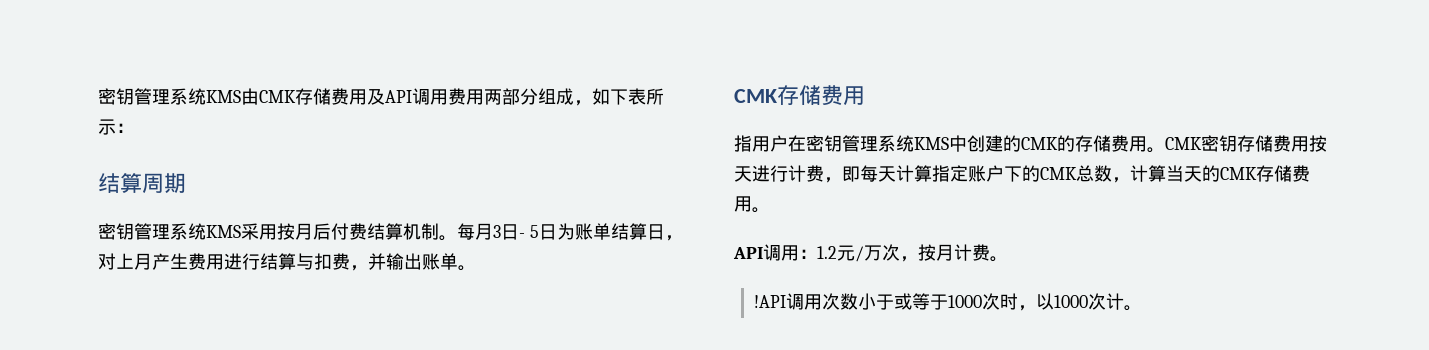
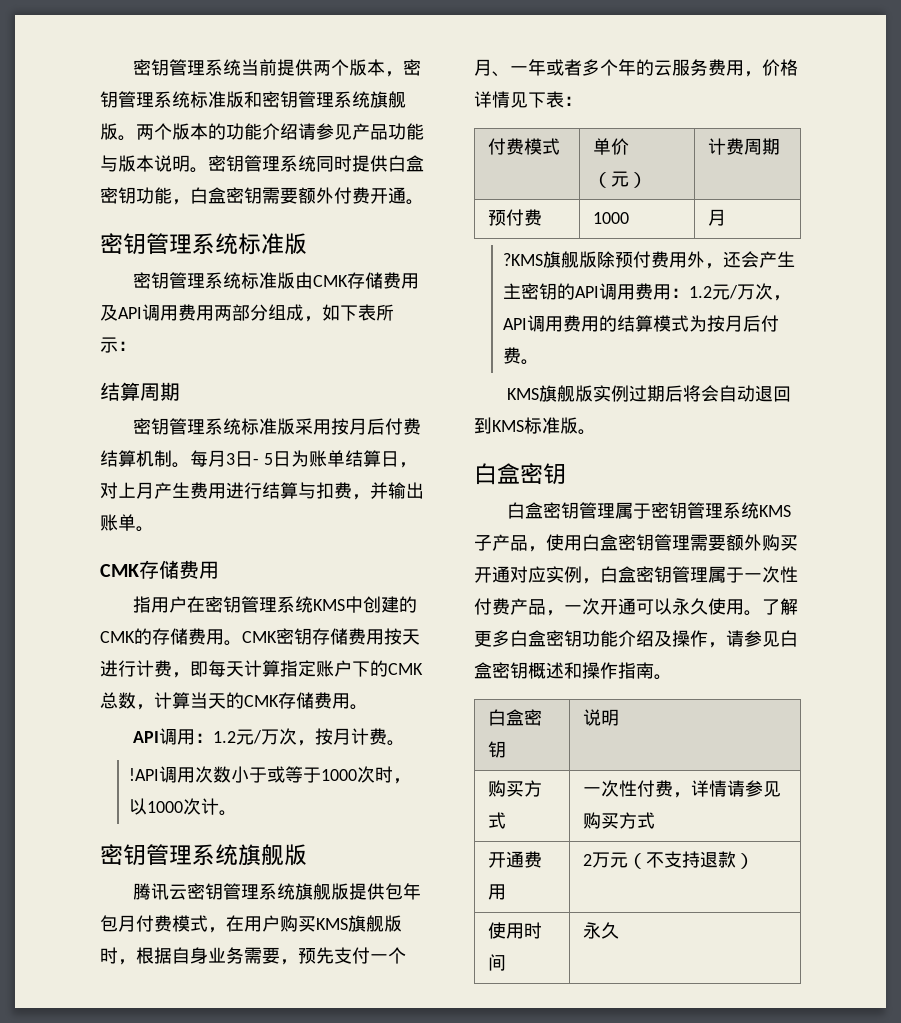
[98,88,241,105] 密钥管理系统KMS -> [133,59,422,77] [100,91,406,108] [100,123,424,141] [100,155,424,173] [100,187,424,205] [100,233,307,255] [133,272,296,289] 密钥管理系统当前提供两个版本，密钥管理系统标准版和密钥管理系统旗舰版。两个版本的功能介绍请参见产品功能与版本说明。密钥管理系统同时提供白盒密钥功能，白盒密钥需要额外付费开通。 // 密钥管理系统标准版 // 密钥管理系统标准版
[206,225,241,238] KMS -> [241,418,296,435] 标准版
(1142, 308) none -> [100,844,307,866] [133,883,422,900] [100,915,402,933] [100,947,406,965] [474,59,798,77] [474,91,582,108] [488,138,561,155] [593,138,630,155] [593,171,648,188] [708,138,781,155] [488,209,543,226] [593,212,630,224] [708,209,727,226] [503,251,796,269] [503,283,792,301] [503,315,780,332] [503,347,540,365] [507,385,792,402] [474,417,596,435] [474,463,566,485] [507,502,792,519] [474,534,798,552] [474,566,798,584] [474,598,798,616] [474,630,798,648] [474,662,672,680] [488,709,543,726] [488,741,507,758] [583,709,620,726] [488,780,543,797] [488,812,507,829] [583,780,782,798] [583,812,656,829] [488,851,543,868] [488,884,507,900] [583,851,755,869] [488,922,543,939] [488,954,507,971] [583,922,620,939] // 密钥管理系统旗舰版 // 腾讯云密钥管理系统旗舰版提供包年包月付费模式，在用户购买KMS旗舰版时，根据自身业务需要，预先支付一个月、一年或者多个年的云服务费用，价格详情见下表： // 付费模式 | 单价（元） | 计费周期 // 预付费 | 1000 | 月 // ?KMS旗舰版除预付费用外，还会产生主密钥的API调用费用：1.2元/万次，API调用费用的结算模式为按月后付费。 // KMS旗舰版实例过期后将会自动退回到KMS标准版。 // 白盒密钥 // 白盒密钥管理属于密钥管理系统KMS子产品，使用白盒密钥管理需要额外购买开通对应实例，白盒密钥管理属于一次性付费产品，一次开通可以永久使用。了解更多白盒密钥功能介绍及操作，请参见白盒密钥概述和操作指南。 // 白盒密钥 | 说明 // 购买方式 | 一次性付费，详情请参见购买方式 // 开通费用 | 2万元（不支持退款） // 使用时间 | 永久

